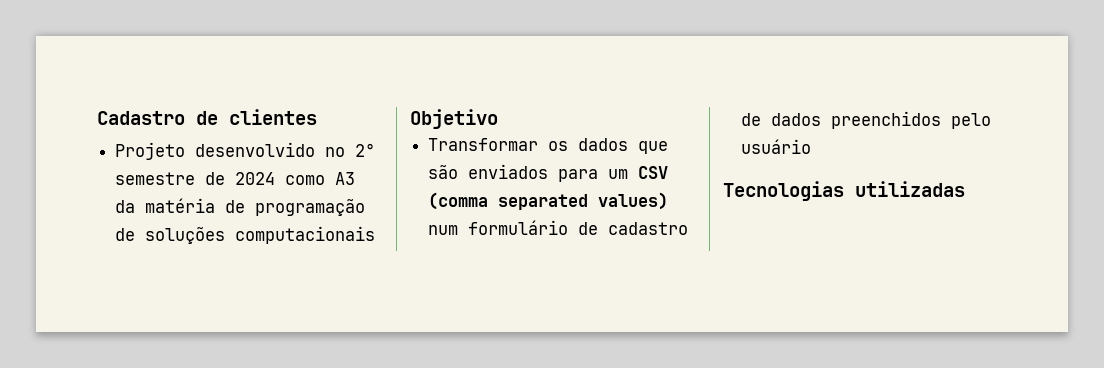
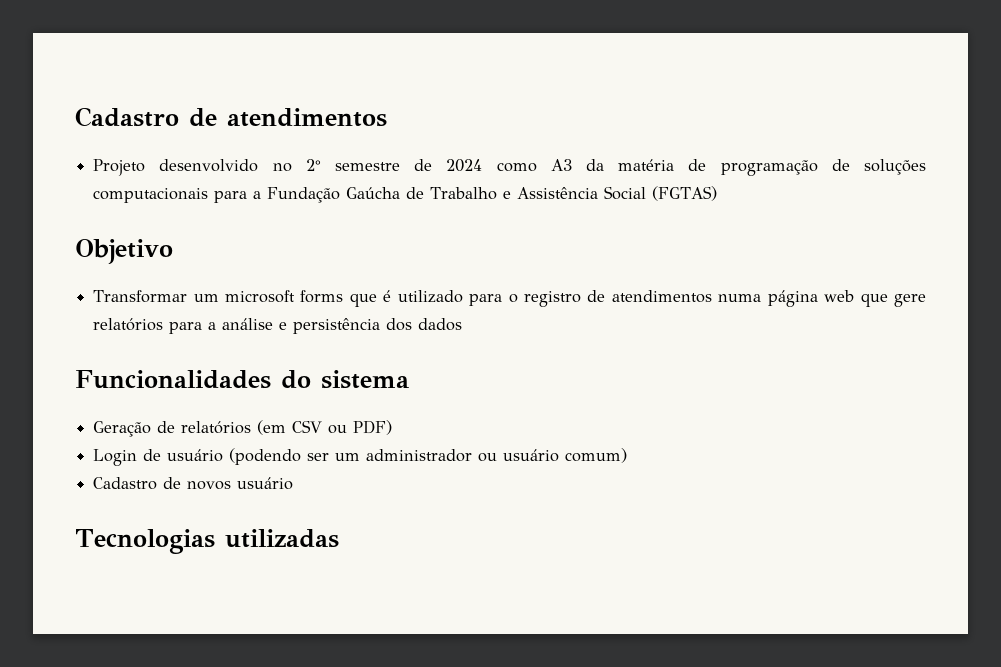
[97,109,317,125] Cadastro de clientes -> [75,107,387,127] Cadastro de atendimentos
[410,109,498,129] [428,138,669,154] [428,164,669,182] [428,192,669,210] [428,220,689,235] [741,111,992,129] // Objetivo // Transformar os dados que são enviados para um CSV (comma separated values) num formulário de cadastro de dados preenchidos pelo -> [214,186,718,203] [75,239,173,264] [93,290,927,307] [93,318,463,334] [75,370,409,389] [93,420,393,437] [93,448,628,466] [93,477,232,490] para a Fundação Gaúcha de Trabalho e Assistência Social (FGTAS) // Objetivo // Transformar um microsoft forms que é utilizado para o registro de atendimentos numa página web que gere relatórios para a análise e persistência dos dados // Funcionalidades do sistema // Geração de relatórios (em CSV ou PDF) // Login de usuário (podendo ser um administrador ou usuário comum) // Cadastro de novos

